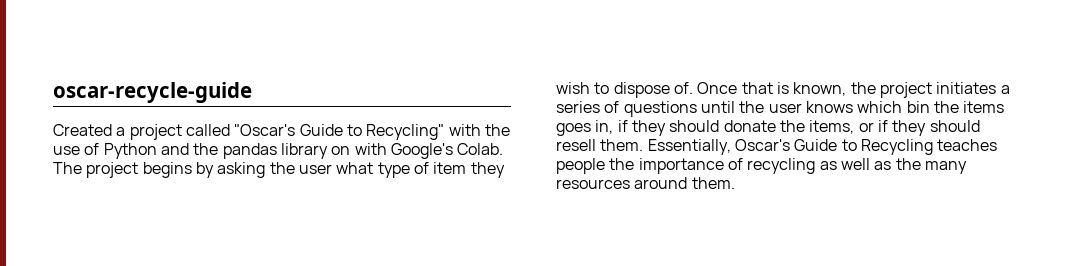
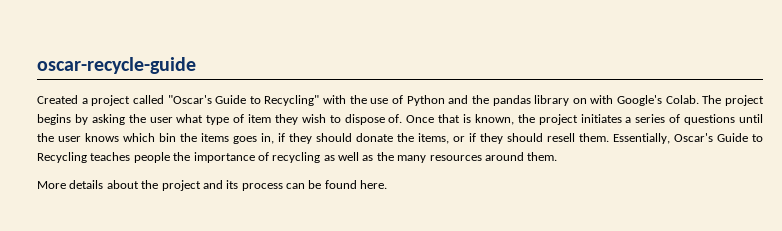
(735, 183) none -> [37,180,388,191] // More details about the project and its process can be found here.

